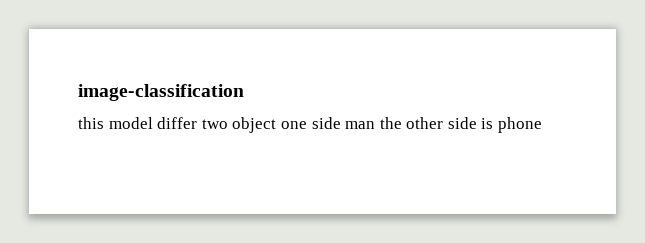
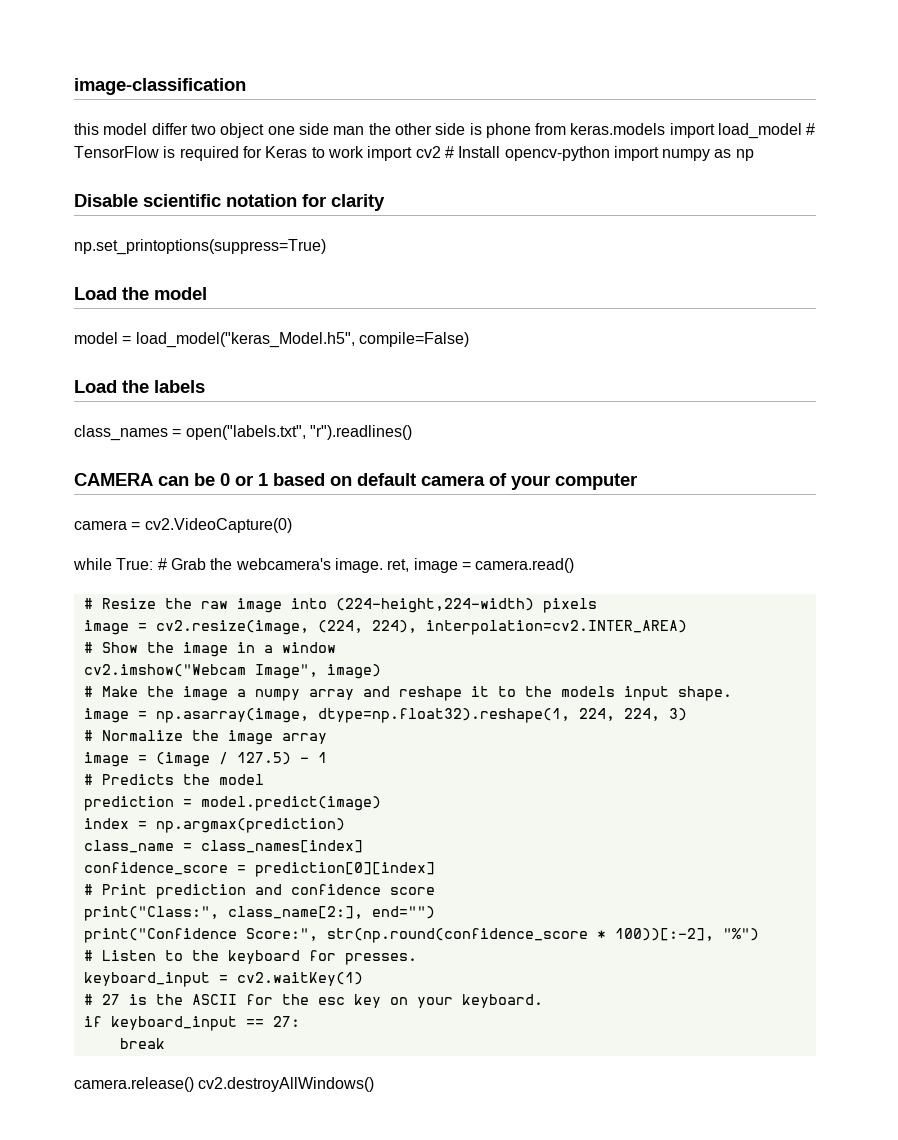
(543, 125) none -> [535,123,816,139] [74,146,754,161] [74,194,385,211] [74,239,326,255] [74,287,207,300] [74,332,469,348] [74,380,205,393] [74,425,412,441] [74,473,637,490] [74,518,292,533] [73,558,575,573] [83,598,597,613] [83,620,687,635] [83,642,336,657] [83,664,381,679] [83,686,732,701] [83,708,687,723] [83,730,327,745] [83,752,327,767] [83,774,264,785] [83,796,381,811] [83,818,345,833] [83,840,363,853] [83,862,435,877] [83,884,435,899] [83,906,435,921] [83,928,759,943] [83,950,417,965] [83,972,363,987] [83,994,543,1008] [83,1016,300,1031] [119,1038,165,1049] [74,1077,375,1092] from keras.models import load_model # TensorFlow is required for Keras to work import cv2 # Install opencv-python import numpy as np // Disable scientific notation for clarity // np.set_printoptions(suppress=True) // Load the model // model = load_model("keras_Model.h5", compile=False) // Load the labels // class_names = open("labels.txt", "r").readlines() // CAMERA can be 0 or 1 based on default camera of your computer // camera = cv2.VideoCapture(0) // while True: # Grab the webcamera's image. ret, image = camera.read() // # Resize the raw image into (224-height,224-width) pixels // image = cv2.resize(image, (224, 224), interpolation=cv2.INTER_AREA) // # Show the image in a window // cv2.imshow("Webcam Image", image) // # Make the image a numpy array and reshape it to the models input shape. // image = np.asarray(image, dtype=np.float32).reshape(1, 224, 224, 3) // # Normalize the image array // image = (image / 127.5) - 1 // # Predicts the model // prediction = model.predict(image) // index = np.argmax(prediction) // class_name = class_names[index] // confidence_score = prediction[0][index] // # Print prediction and confidence score // print("Class:", class_name[2:], end="") // print("Confidence Score:", str(np.round(confidence_score * 100))[:-2], "%") // # Listen to the keyboard for presses. // keyboard_input = cv2.waitKey(1) // # 27 is the ASCII for the esc key on your keyboard. // if keyboard_input == 27: // break // camera.release() cv2.destroyAllWindows()

